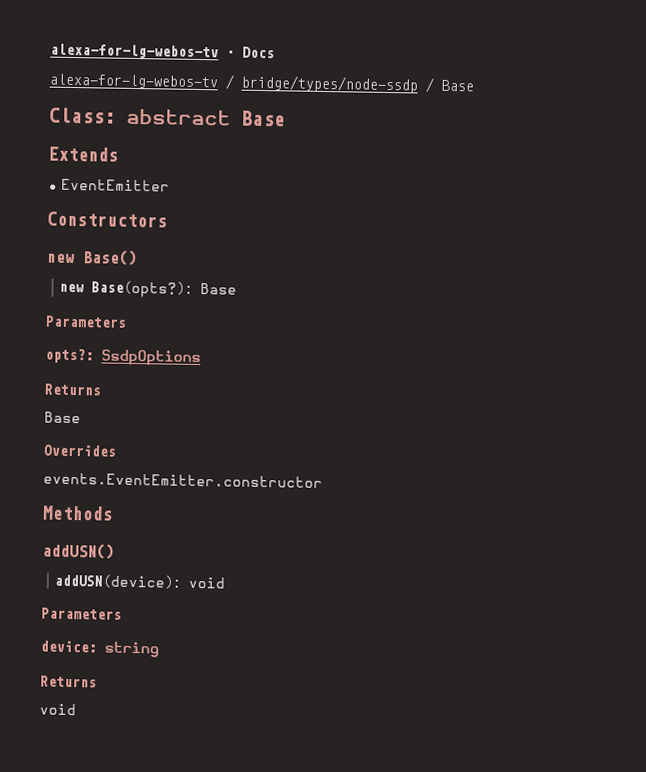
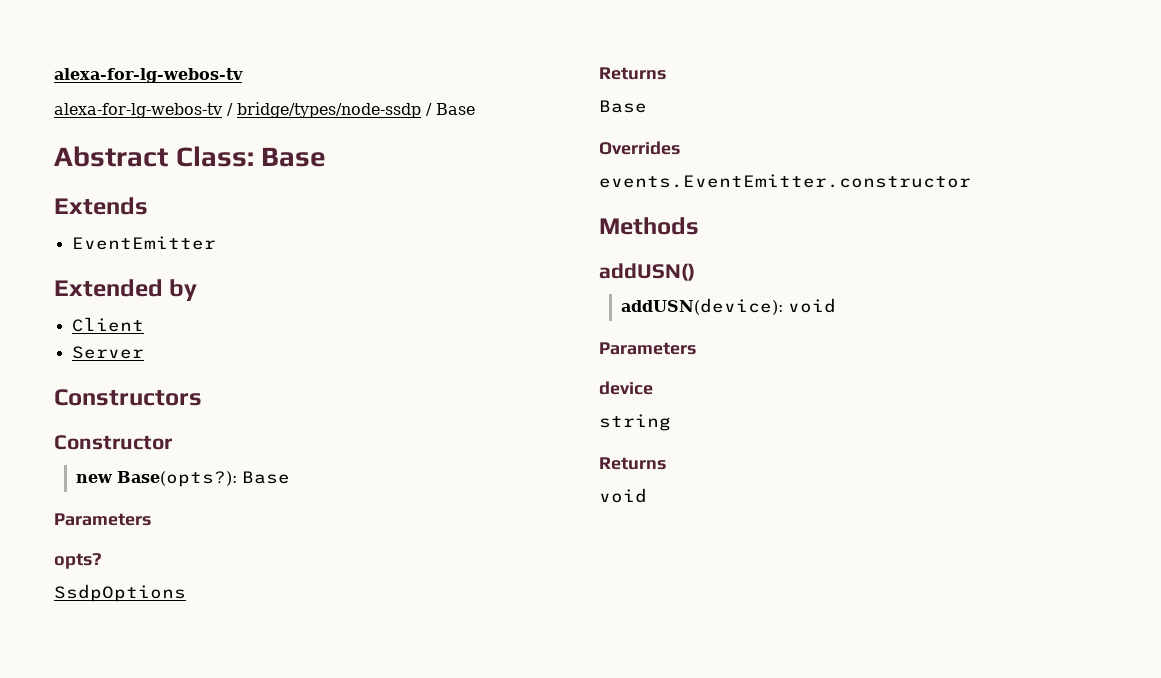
[50,43,275,60] alexa-for-lg-webos-tv • Docs -> [54,68,243,83] alexa-for-lg-webos-tv
[49,107,231,126] Class: abstract -> [54,146,254,167] Abstract Class:
(170, 185) none -> [54,279,198,301] [71,317,144,332] [71,346,144,359] // Extended by // Client // Server
[46,249,138,267] new Base() -> [54,435,172,450] Constructor
[45,348,94,364] opts?: -> [54,553,102,569] opts? //
[40,640,97,653] device: -> [599,381,653,395] device //

